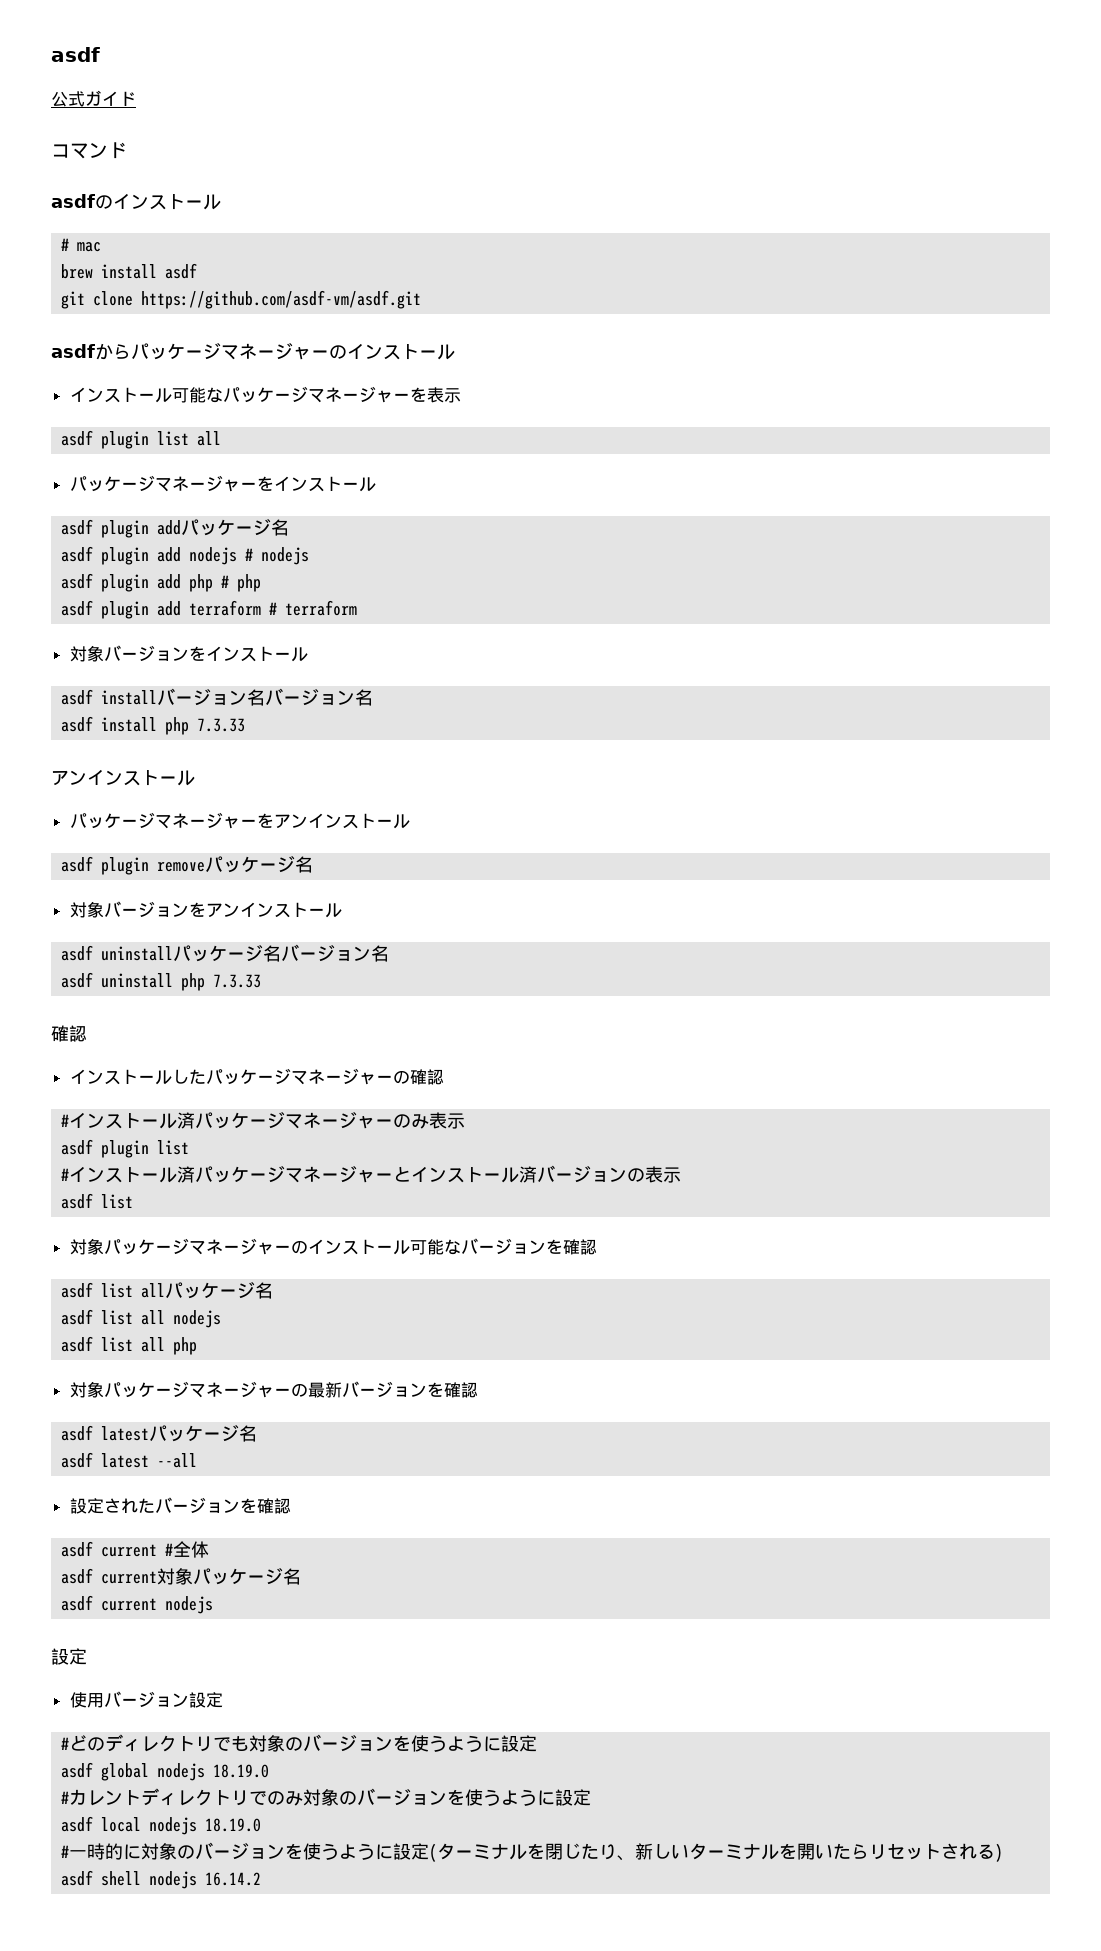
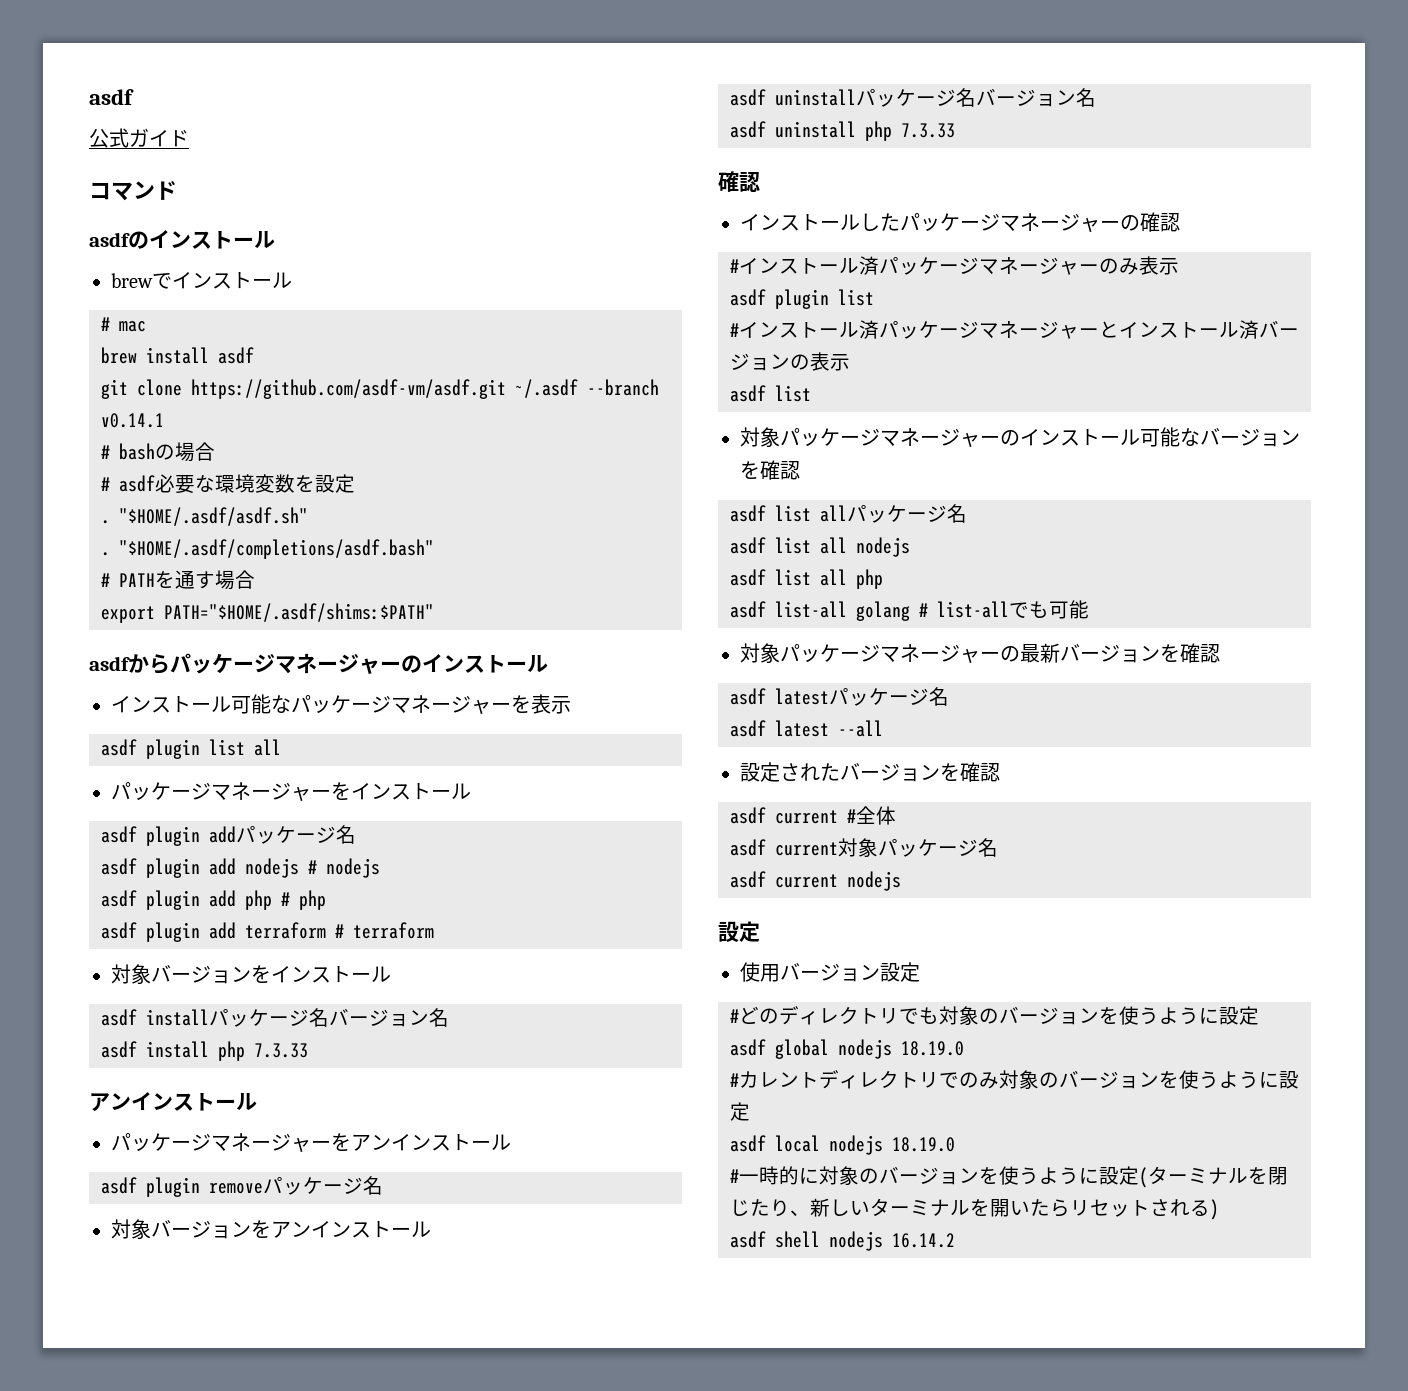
(221, 202) none -> [111,272,292,289] // brewでインストール
(422, 299) none -> [515,379,659,398] [101,413,164,428] [101,442,215,462] [101,474,355,494] [101,507,308,526] [101,539,434,559] [101,570,255,590] [101,603,434,623] ~/.asdf --branch v0.14.1 // # bashの場合 // # asdf必要な環境変数を設定 // . "$HOME/.asdf/asdf.sh" // . "$HOME/.asdf/completions/asdf.bash" // # PATHを通す場合 // export PATH="$HOME/.asdf/shims:$PATH"
[157,688,248,706] バージョン -> [209,1009,309,1027] パッケージ
(198, 1346) none -> [730,600,1089,621] // asdf list-all golang # list-allでも可能

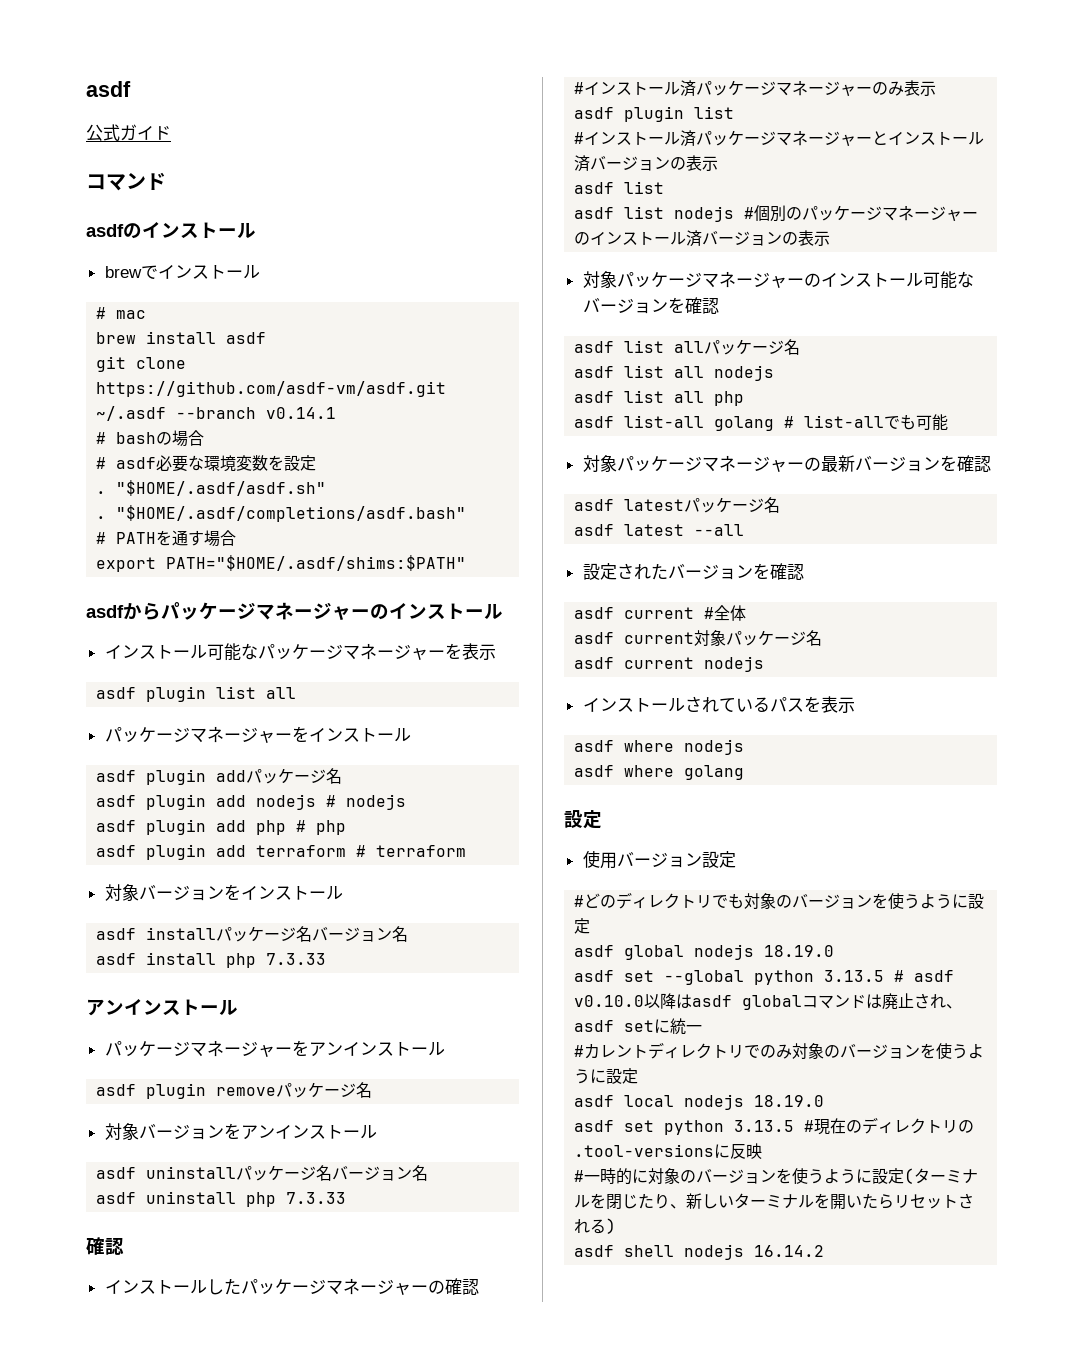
(811, 393) none -> [574,205,979,222] [574,230,831,247] // asdf list nodejs #個別のパッケージマネージャーのインストール済バージョンの表示
(901, 881) none -> [582,696,855,713] [574,739,745,755] [574,765,745,780] // インストールされているパスを表示 // asdf where nodejs // asdf where golang
(964, 1048) none -> [574,970,955,985] [574,993,963,1010] [574,1018,703,1035] // asdf set --global python 3.13.5 # asdf v0.10.0以降はasdf globalコマンドは廃止され、asdf setに統一
(955, 1144) none -> [574,1117,975,1135] [574,1143,763,1159] // asdf set python 3.13.5 #現在のディレクトリの.tool-versionsに反映

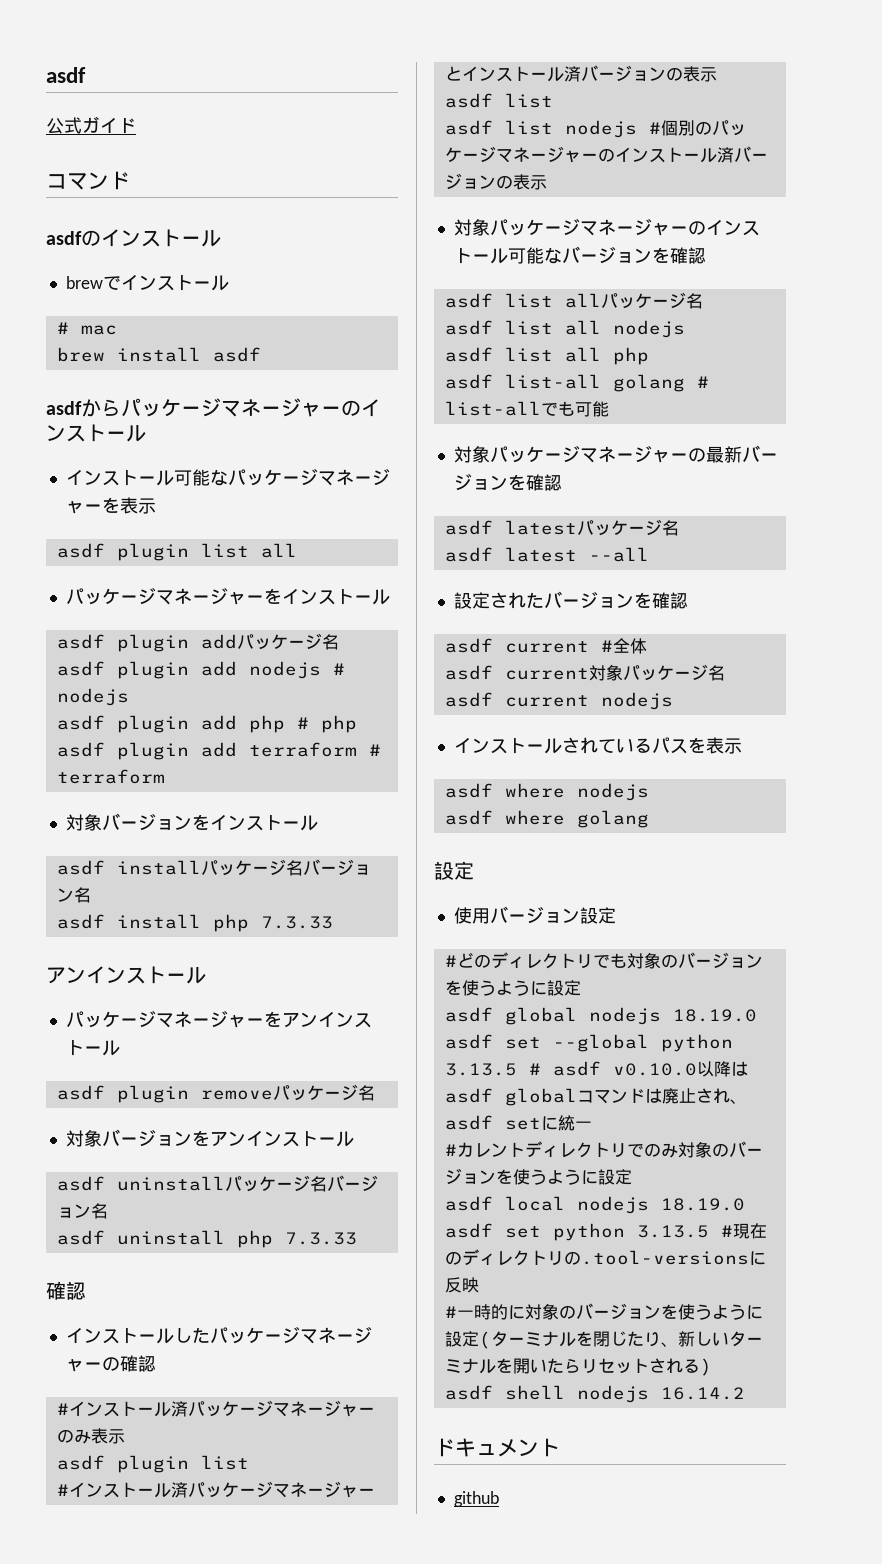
[96,356,187,372] [96,381,447,397] [96,406,337,421] [96,430,205,447] [96,455,317,472] [96,480,327,496] [96,505,467,522] [96,530,237,547] [96,555,467,572] // git clone https://github.com/asdf-vm/asdf.git ~/.asdf --branch v0.14.1 // # bashの場合 // # asdf必要な環境変数を設定 // . "$HOME/.asdf/asdf.sh" // . "$HOME/.asdf/completions/asdf.bash" // # PATHを通す場合 // export PATH="$HOME/.asdf/shims:$PATH" -> (261, 354) none
(825, 1251) none -> [434,1438,560,1457] [453,1491,499,1507] // ドキュメント // github

